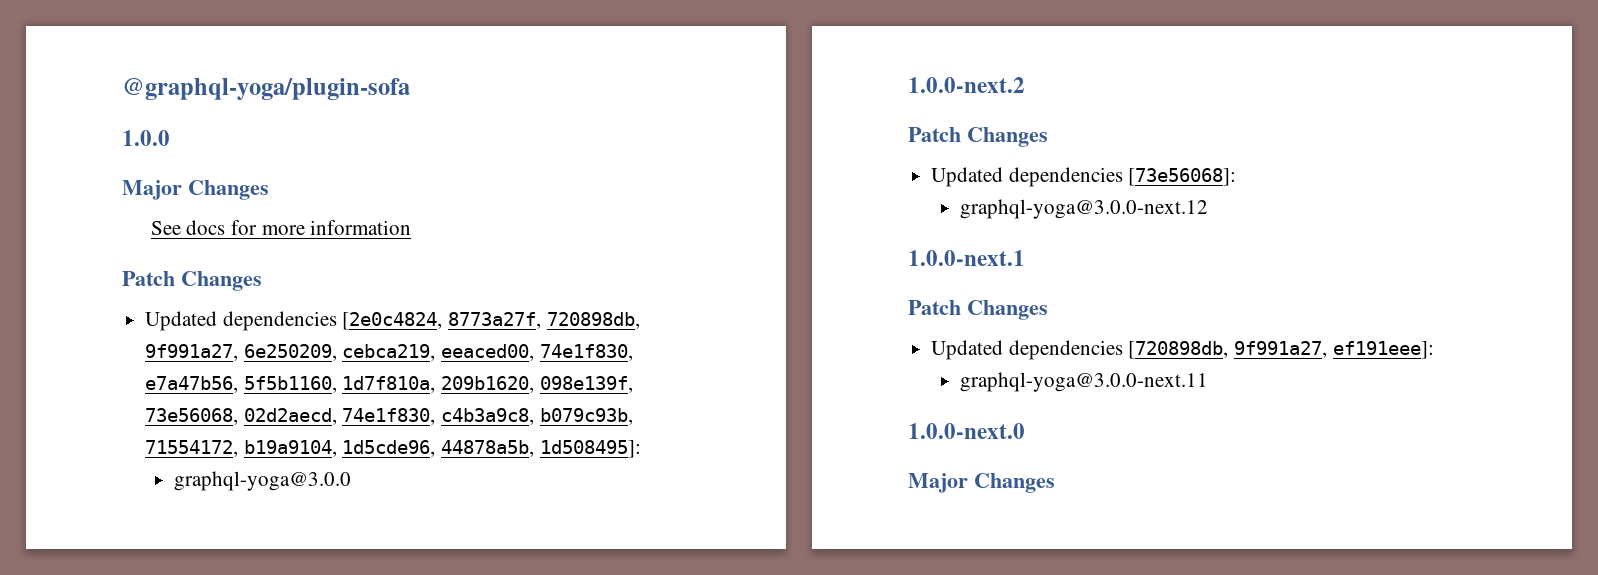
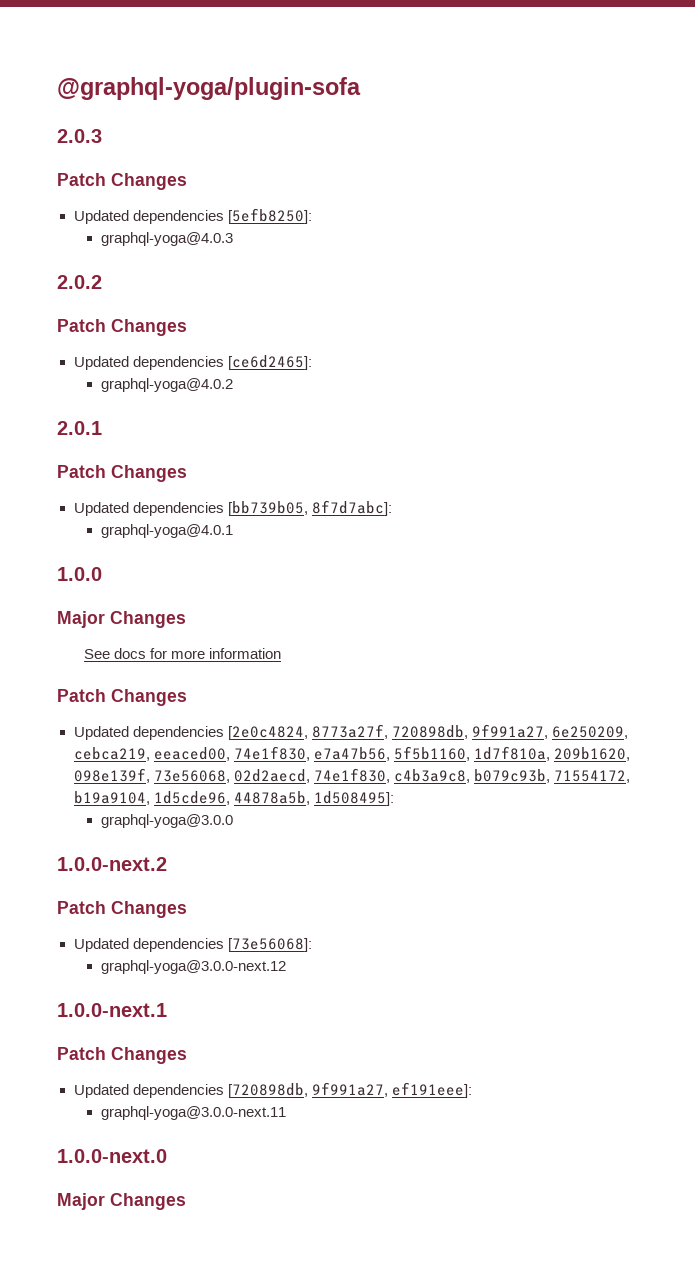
(410, 89) none -> [57,129,102,143] [57,173,187,190] [73,208,312,224] [100,232,233,246] [57,275,102,289] [57,319,187,336] [73,355,312,370] [100,378,233,392] [57,421,102,435] [57,465,187,482] [73,500,392,516] [100,524,233,538] // 2.0.3 // Patch Changes // Updated dependencies [5efb8250]: // graphql-yoga@4.0.3 // 2.0.2 // Patch Changes // Updated dependencies [ce6d2465]: // graphql-yoga@4.0.2 // 2.0.1 // Patch Changes // Updated dependencies [bb739b05, 8f7d7abc]: // graphql-yoga@4.0.1

